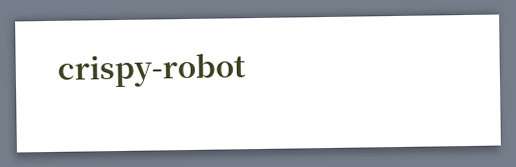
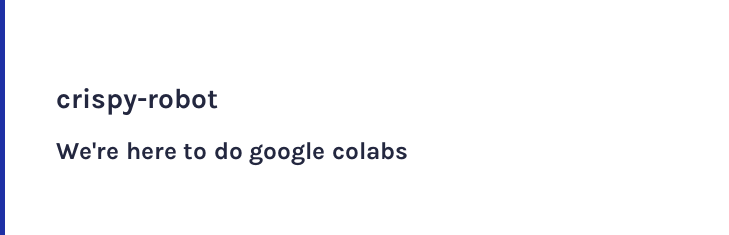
(247, 70) none -> [56,142,409,166] // We're here to do google colabs

